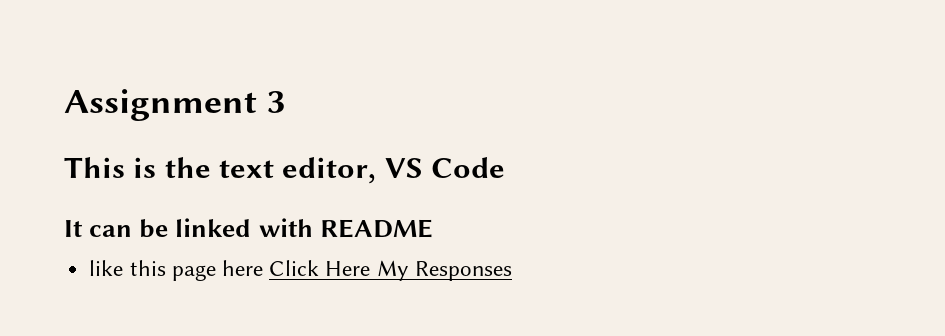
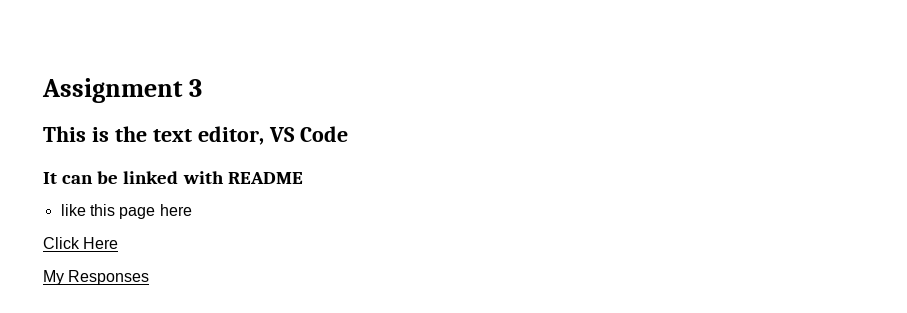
(263, 268) none -> (192, 210) //
(371, 268) none -> (119, 243) //

